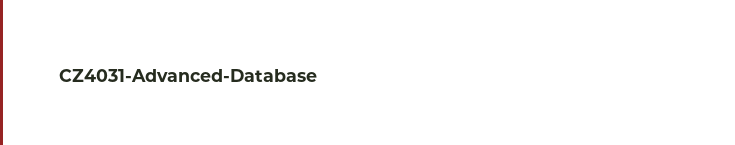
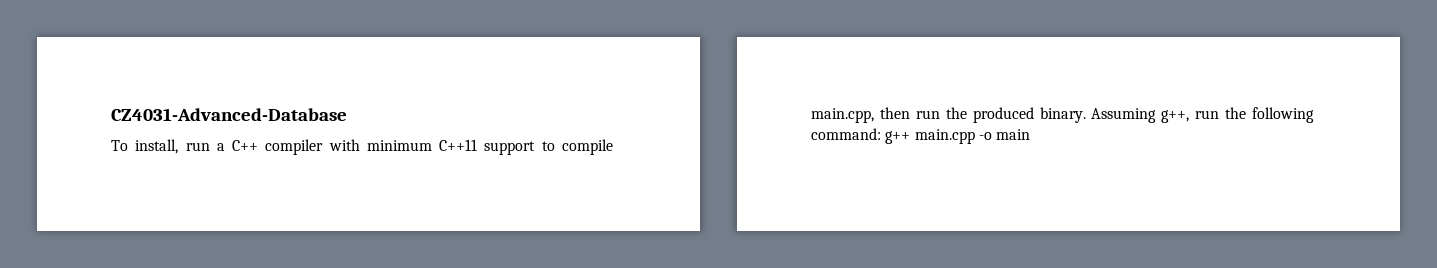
(317, 75) none -> [111,139,613,155] [811,107,1314,123] [811,128,1031,144] // To install, run a C++ compiler with minimum C++11 support to compile main.cpp, then run the produced binary. Assuming g++, run the following command: g++ main.cpp -o main

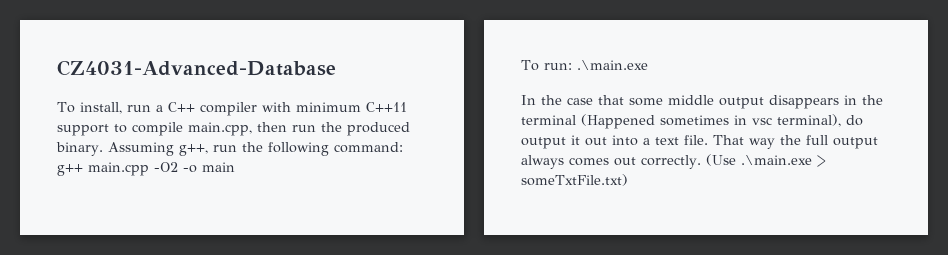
(975, 136) none -> [154,162,178,172] -O2
(1031, 134) none -> [521,60,648,71] [521,95,883,109] [521,114,863,129] [521,135,878,149] [521,154,826,169] [521,174,628,186] // To run: .\main.exe // In the case that some middle output disappears in the terminal (Happened sometimes in vsc terminal), do output it out into a text file. That way the full output always comes out correctly. (Use .\main.exe > someTxtFile.txt)

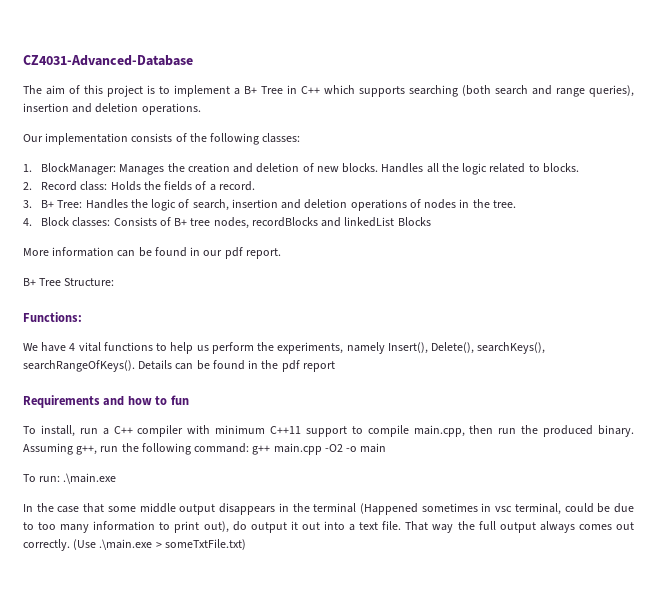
(336, 68) none -> [23,85,634,97] [23,103,201,115] [23,133,301,145] [23,163,579,175] [23,181,255,191] [23,199,516,211] [23,217,431,229] [23,247,281,259] [23,278,115,286] [23,312,82,322] [23,342,546,354] [23,360,335,372] [23,395,189,408] // The aim of this project is to implement a B+ Tree in C++ which supports searching (both search and range queries), insertion and deletion operations. // Our implementation consists of the following classes: // 1. BlockManager: Manages the creation and deletion of new blocks. Handles all the logic related to blocks. // 2. Record class: Holds the fields of a record. // 3. B+ Tree: Handles the logic of search, insertion and deletion operations of nodes in the tree. // 4. Block classes: Consists of B+ tree nodes, recordBlocks and linkedList Blocks // More information can be found in our pdf report. // B+ Tree Structure: // Functions: // We have 4 vital functions to help us perform the experiments, namely Insert(), Delete(), searchKeys(), searchRangeOfKeys(). Details can be found in the pdf report // Requirements and how to fun
[777,114,841,127] terminal), -> [514,503,634,515] [23,521,229,533] terminal, could be due to too many information to print out),

